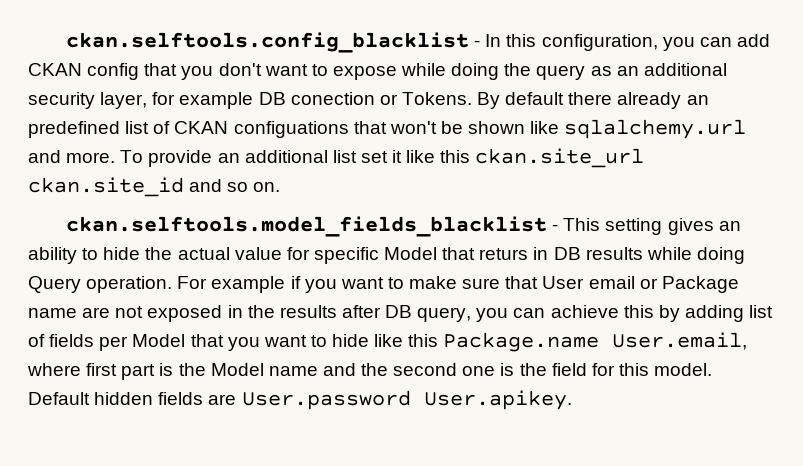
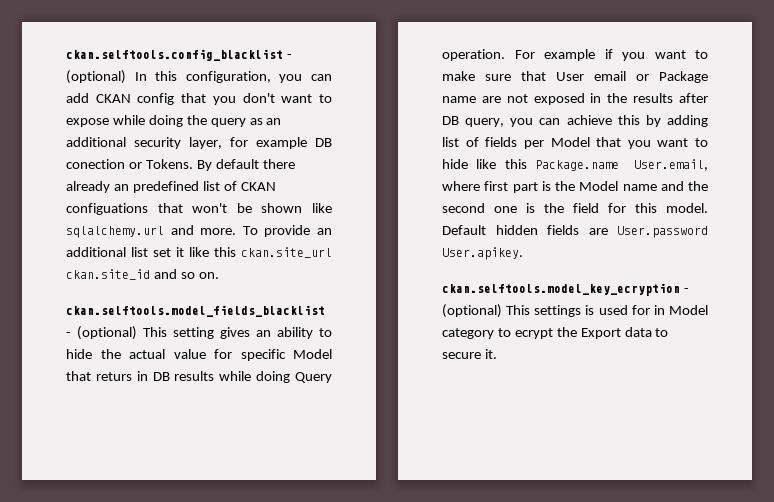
(481, 43) none -> [66,70,126,84] (optional)
(559, 227) none -> [77,326,137,340] (optional)
(572, 400) none -> [442,283,689,296] [442,304,708,318] [442,327,669,339] [442,349,497,359] // ckan.selftools.model_key_ecryption - (optional) This settings is used for in Model category to ecrypt the Export data to secure it.

